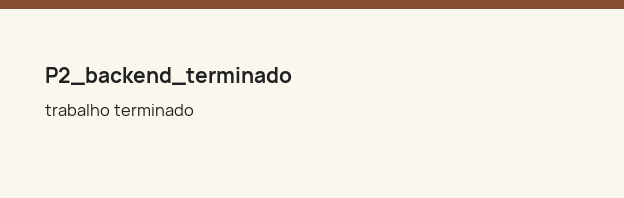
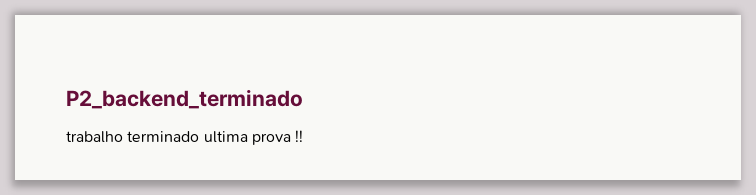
(195, 110) none -> [203,130,304,145] ultima prova !!

